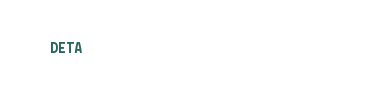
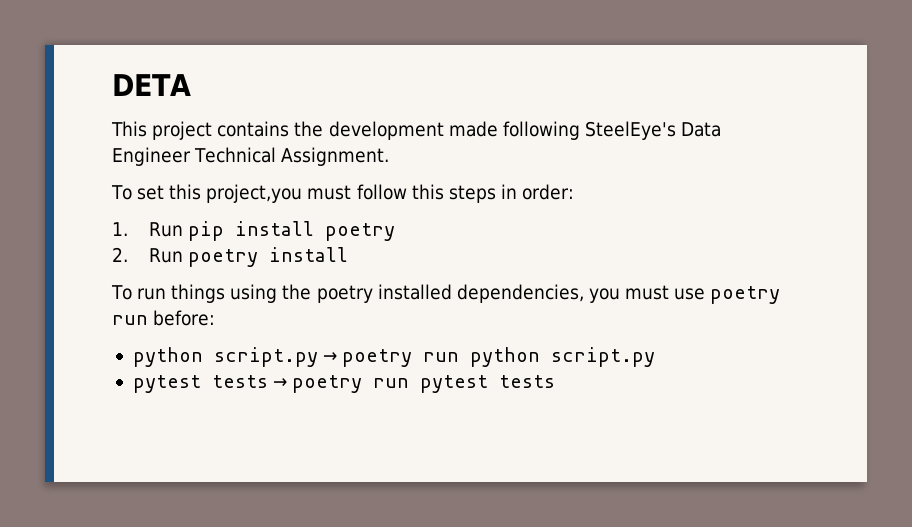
(82, 47) none -> [111,121,722,140] [112,147,390,166] [111,184,575,203] [112,221,395,241] [112,247,348,267] [111,284,781,304] [112,310,216,326] [132,347,656,367] [132,375,556,393] // This project contains the development made following SteelEye's Data Engineer Technical Assignment. // To set this project,you must follow this steps in order: // 1. Run pip install poetry // 2. Run poetry install // To run things using the poetry installed dependencies, you must use poetry run before: // python script.py → poetry run python script.py // pytest tests → poetry run pytest tests

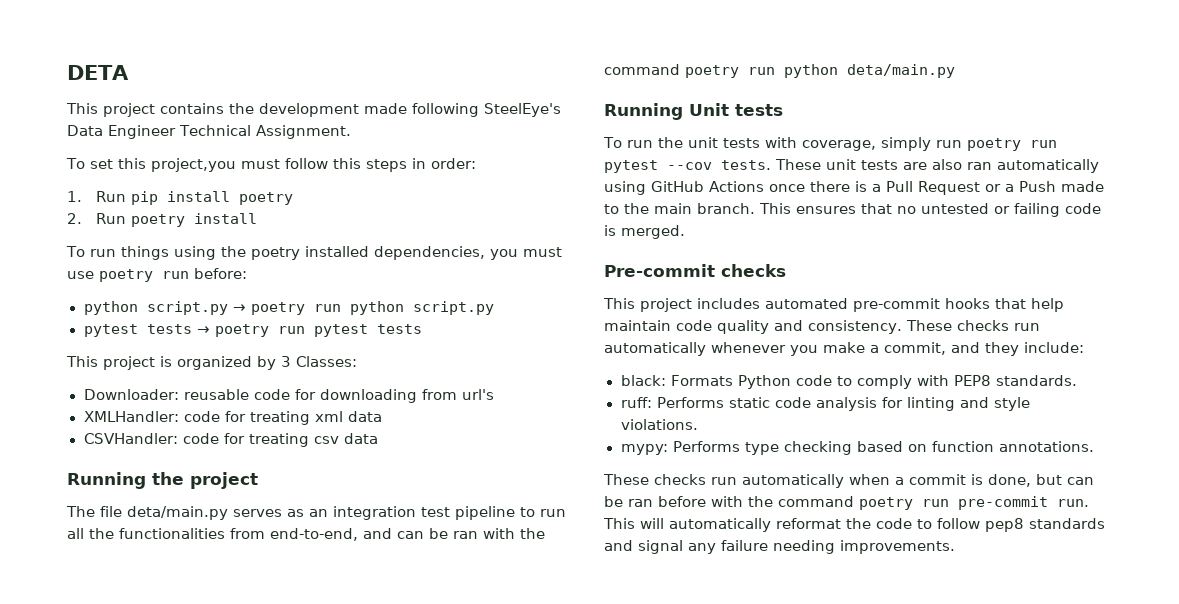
(556, 381) none -> [66,356,357,370] [83,389,494,403] [83,411,382,425] [83,433,378,447] [67,472,258,489] [66,506,566,520] [67,528,545,541] [604,64,955,78] [604,103,783,120] [603,137,1057,151] [604,159,1099,173] [604,181,1104,195] [604,203,1101,217] [604,225,685,239] [604,264,786,277] [603,298,1064,312] [604,320,1040,334] [604,342,1084,356] [620,375,1077,389] [620,397,1030,411] [620,419,698,430] [620,441,1095,455] [603,474,1094,488] [604,496,1089,510] [603,518,1105,532] [604,540,955,554] // This project is organized by 3 Classes: // Downloader: reusable code for downloading from url's // XMLHandler: code for treating xml data // CSVHandler: code for treating csv data // Running the project // The file deta/main.py serves as an integration test pipeline to run all the functionalities from end-to-end, and can be ran with the command poetry run python deta/main.py // Running Unit tests // To run the unit tests with coverage, simply run poetry run pytest --cov tests. These unit tests are also ran automatically using GitHub Actions once there is a Pull Request or a Push made to the main branch. This ensures that no untested or failing code is merged. // Pre-commit checks // This project includes automated pre-commit hooks that help maintain code quality and consistency. These checks run automatically whenever you make a commit, and they include: // black: Formats Python code to comply with PEP8 standards. // ruff: Performs static code analysis for linting and style violations. // mypy: Performs type checking based on function annotations. // These checks run automatically when a commit is done, but can be ran before with the command poetry run pre-commit run. This will automatically reformat the code to follow pep8 standards and signal any failure needing improvements.

